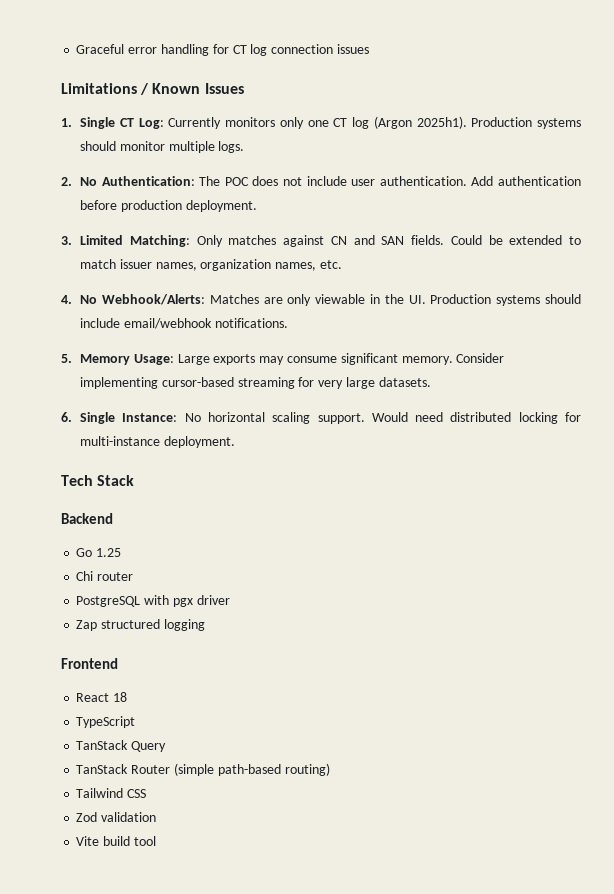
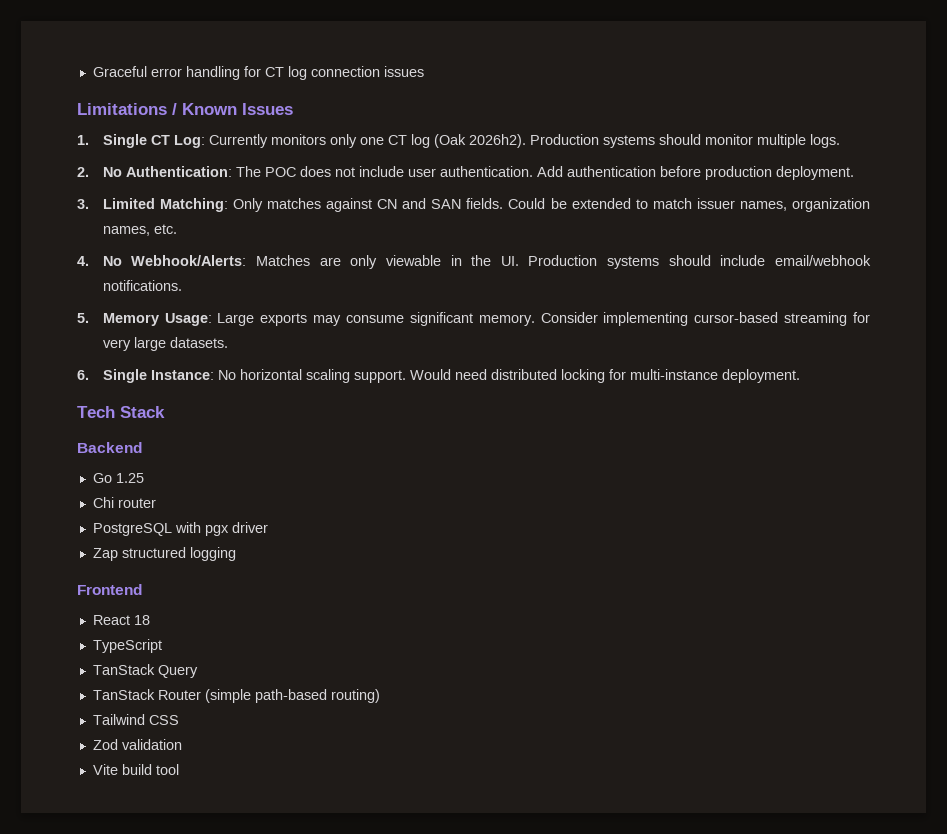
[373,116,467,129] (Argon 2025h1). -> [433,134,526,148] (Oak 2026h2).

